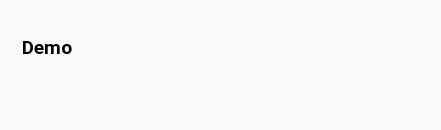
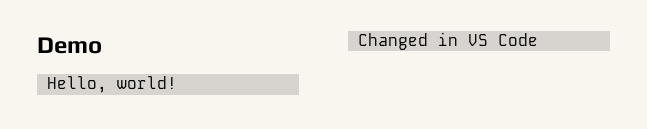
(72, 47) none -> [47,76,178,93] [358,32,539,50] // Hello, world! // Changed in VS Code

